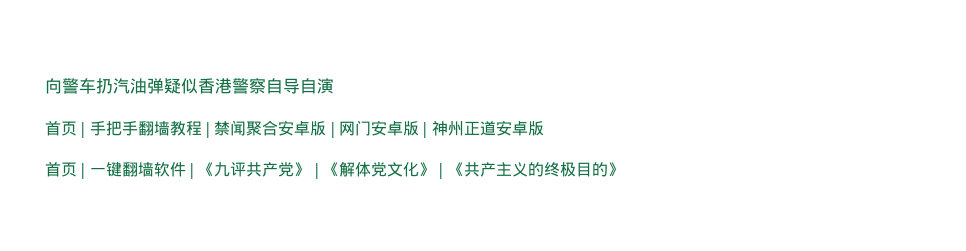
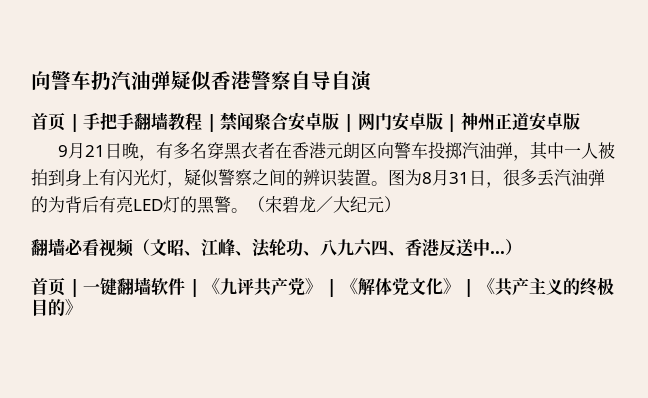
(544, 128) none -> [58,141,616,161] [31,168,605,188] [31,196,401,214] [31,238,522,258] // 9月21日晚，有多名穿黑衣者在香港元朗区向警车投掷汽油弹，其中一人被拍到身上有闪光灯，疑似警察之间的辨识装置。图为8月31日，很多丢汽油弹的为背后有亮LED灯的黑警。（宋碧龙／大纪元） // 翻墙必看视频（文昭、江峰、法轮功、八九六四、香港反送中...）

